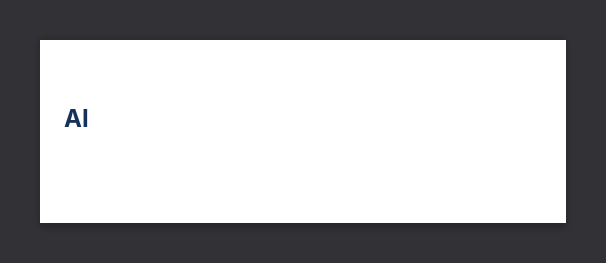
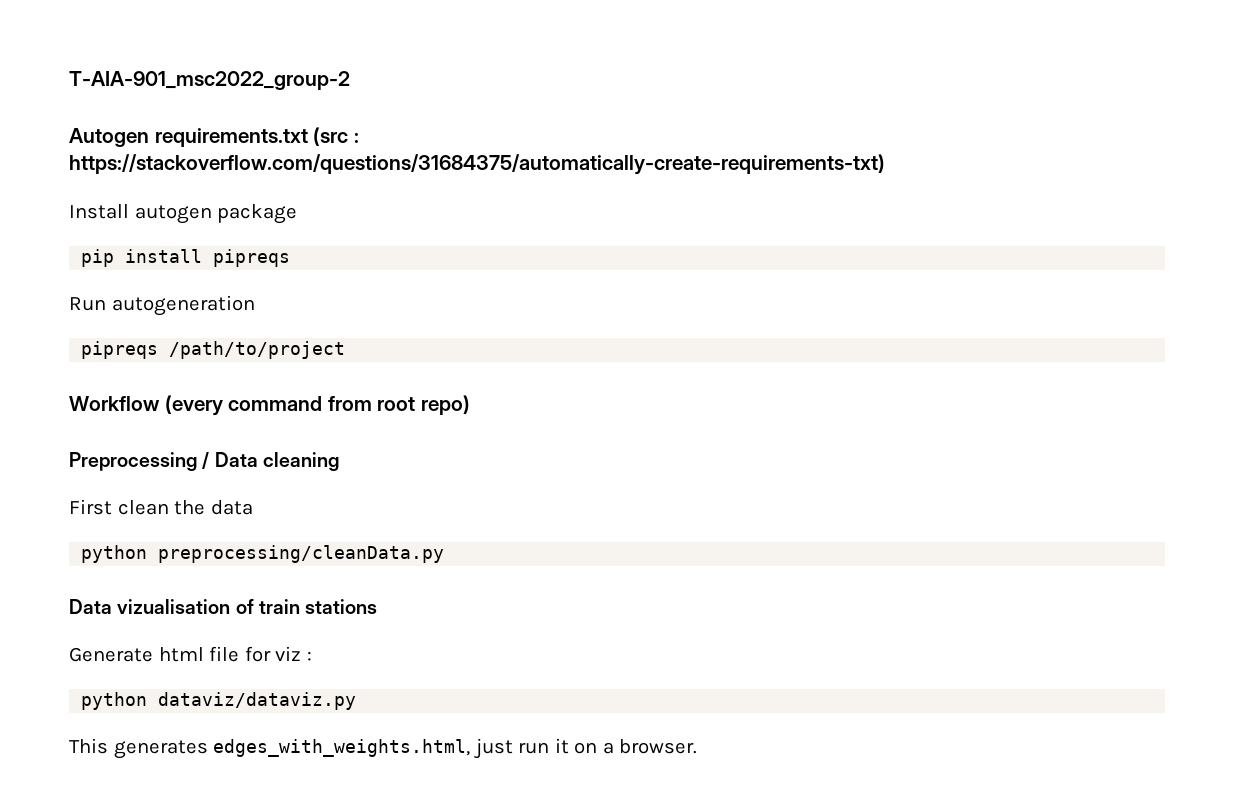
[64,109,89,127] AI -> [69,71,350,90] [69,127,359,147] [69,154,885,175] [69,204,298,224] [81,249,291,267] [69,295,255,316] [81,341,346,359] [69,395,470,416] [69,452,339,471] [69,499,253,515] [81,545,445,563] [69,599,378,614] [69,646,312,662] [81,692,357,710] [69,738,698,759] T-AIA-901_msc2022_group-2 // Autogen requirements.txt (src : https://stackoverflow.com/questions/31684375/automatically-create-requirements-txt) // Install autogen package // pip install pipreqs // Run autogeneration // pipreqs /path/to/project // Workflow (every command from root repo) // Preprocessing / Data cleaning // First clean the data // python preprocessing/cleanData.py // Data vizualisation of train stations // Generate html file for viz : // python dataviz/dataviz.py // This generates edges_with_weights.html, just run it on a browser.

